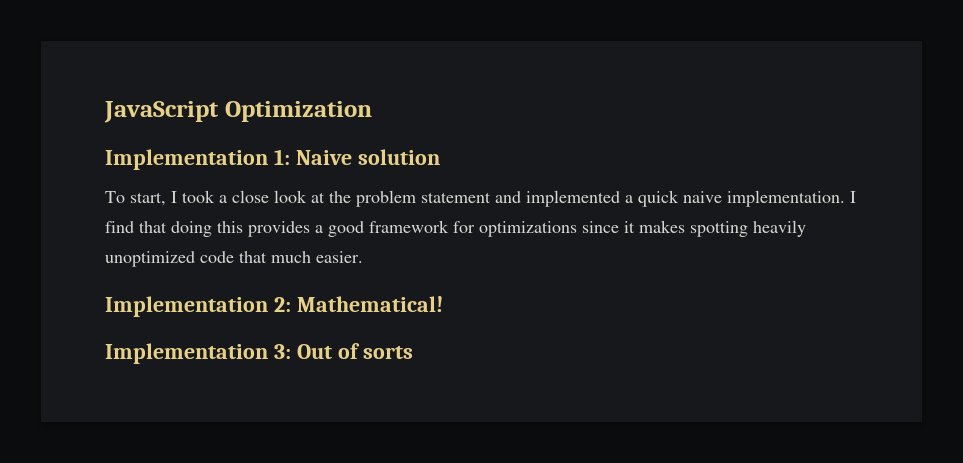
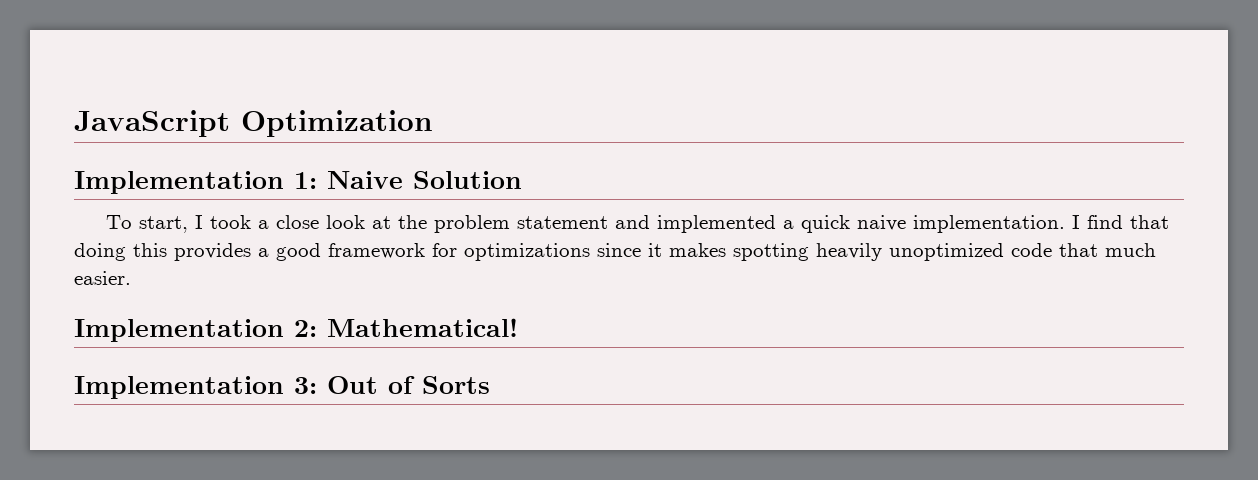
[357,149,440,165] solution -> [413,171,522,189] Solution
[362,346,413,359] sorts -> [422,376,490,394] Sorts

